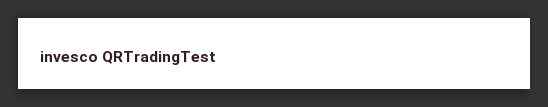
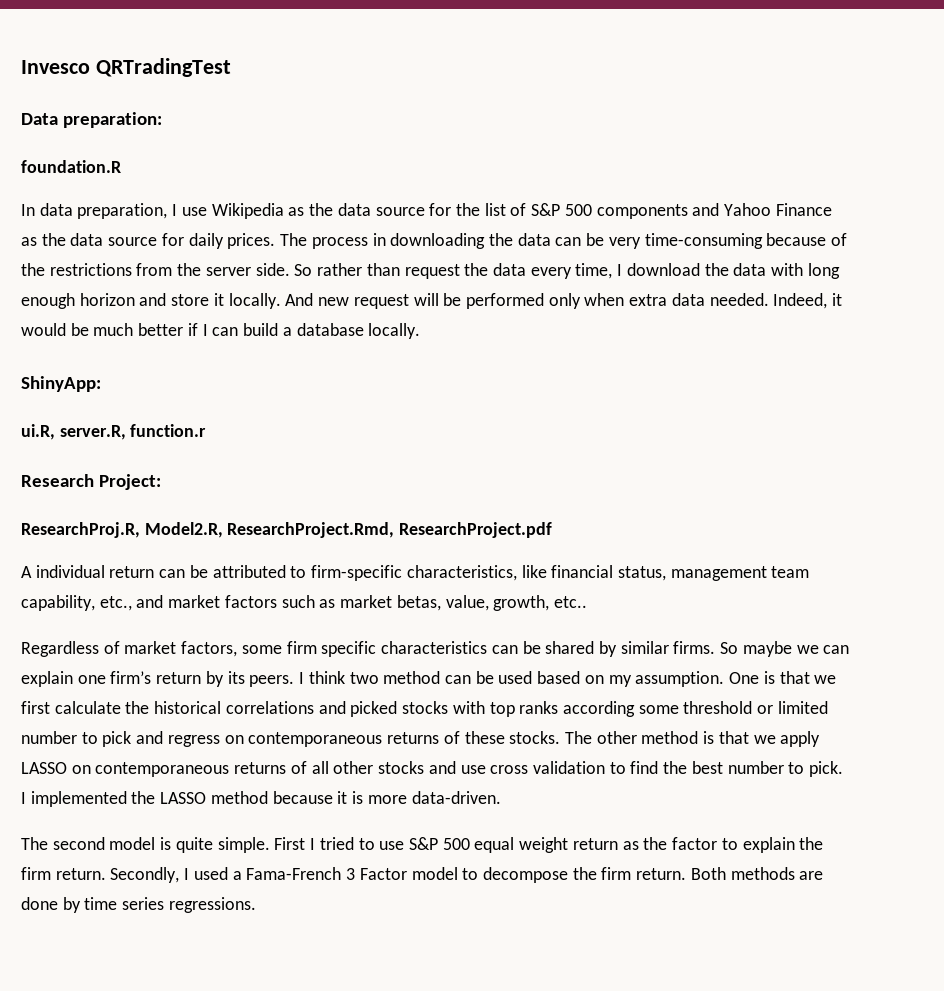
[40,51,98,62] invesco -> [21,60,90,74] Invesco
(217, 58) none -> [21,112,163,128] [21,160,121,173] [21,203,832,219] [21,233,848,249] [21,263,840,279] [21,293,843,309] [21,323,421,339] [21,376,101,392] [21,424,207,440] [21,474,162,490] [21,522,553,538] [21,565,810,581] [21,595,587,611] [21,641,850,657] [21,671,837,687] [21,701,828,717] [21,731,821,747] [21,761,844,777] [21,791,501,807] [21,837,824,853] [21,867,824,883] [21,897,256,913] // Data preparation: // foundation.R // In data preparation, I use Wikipedia as the data source for the list of S&P 500 components and Yahoo Finance as the data source for daily prices. The process in downloading the data can be very time-consuming because of the restrictions from the server side. So rather than request the data every time, I download the data with long enough horizon and store it locally. And new request will be performed only when extra data needed. Indeed, it would be much better if I can build a database locally. // ShinyApp: // ui.R, server.R, function.r // Research Project: // ResearchProj.R, Model2.R, ResearchProject.Rmd, ResearchProject.pdf // A individual return can be attributed to firm-specific characteristics, like financial status, management team capability, etc., and market factors such as market betas, value, growth, etc.. // Regardless of market factors, some firm specific characteristics can be shared by similar firms. So maybe we can explain one firm’s return by its peers. I think two method can be used based on my assumption. One is that we first calculate the historical correlations and picked stocks with top ranks according some threshold or limited number to pick and regress on contemporaneous returns of these stocks. The other method is that we apply LASSO on contemporaneous returns of all other stocks and use cross validation to find the best number to pick. I implemented the LASSO method because it is more data-driven. // The second model is quite simple. First I tried to use S&P 500 equal weight return as the factor to explain the firm return. Secondly, I used a Fama-French 3 Factor model to decompose the firm return. Both methods are done by time series regressions.

